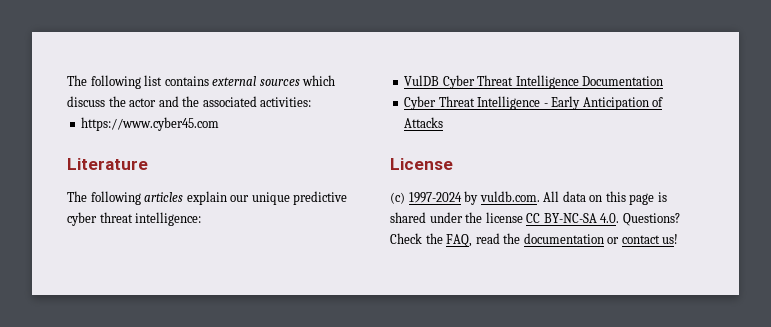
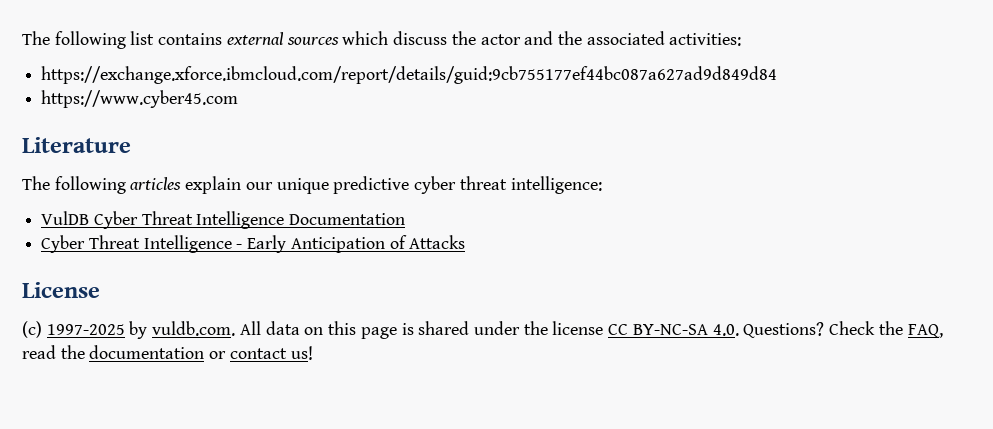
(312, 102) none -> [41,66,778,84] // https://exchange.xforce.ibmcloud.com/report/details/guid:9cb755177ef44bc087a627ad9d849d84
[408,192,462,203] 1997-2024 -> [46,324,125,335] 1997-2025

